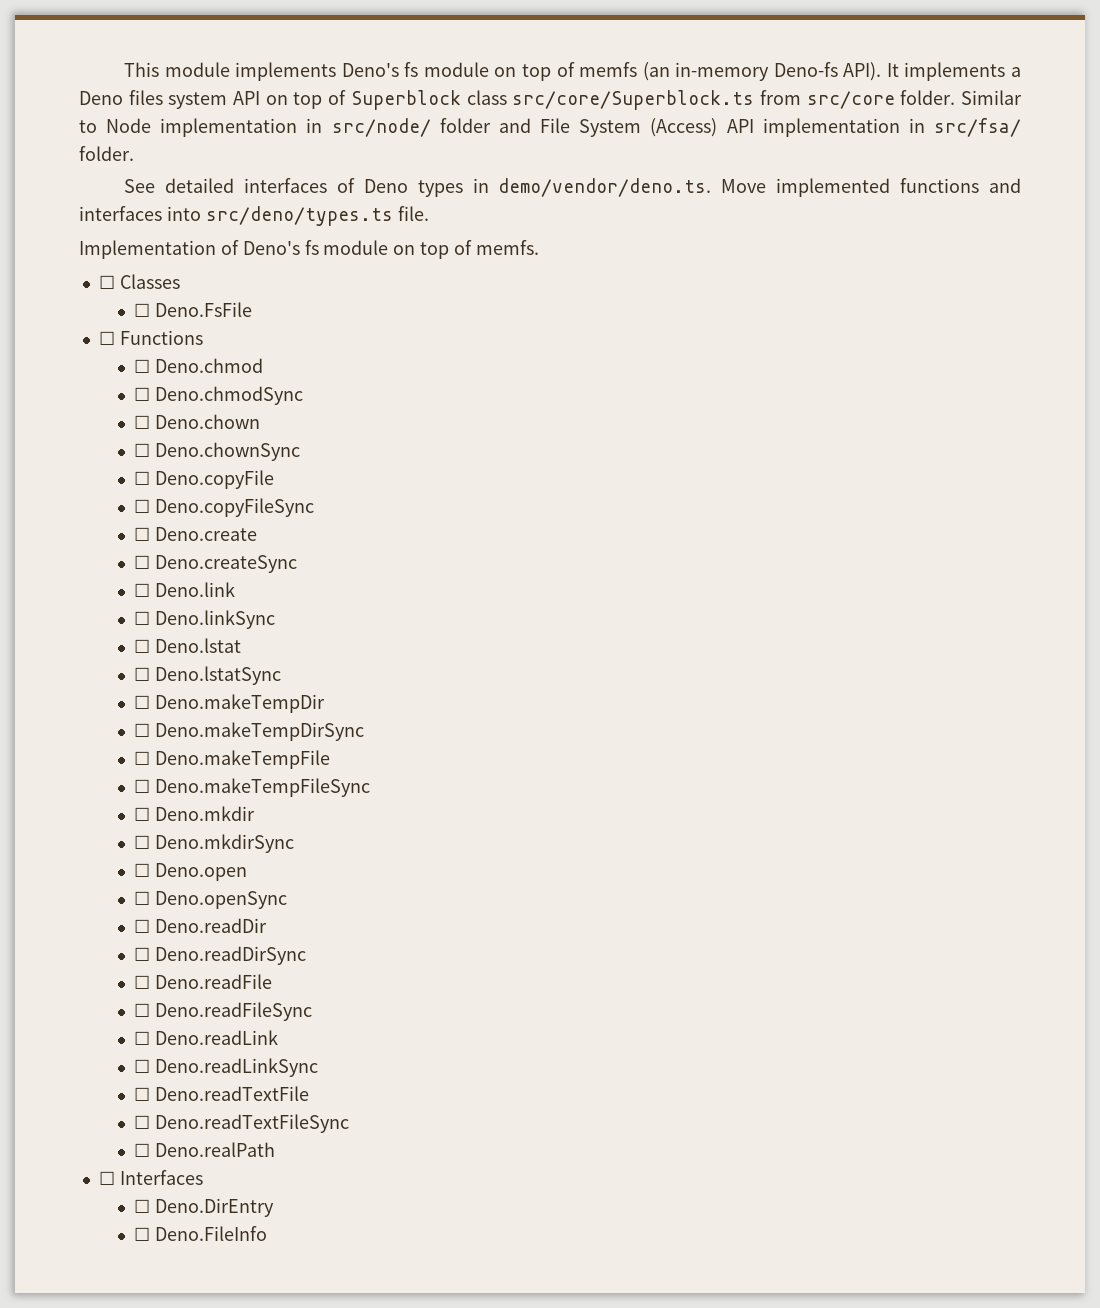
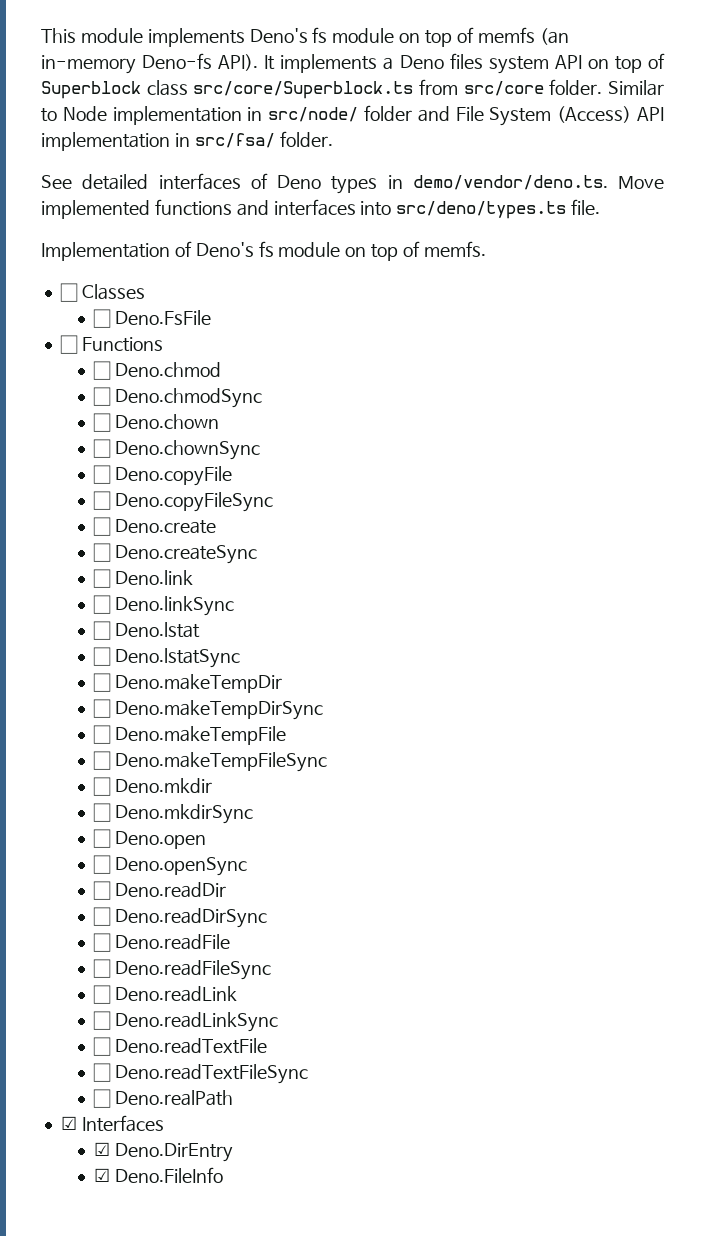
[98,1171,115,1185] ☐ -> [60,1116,77,1130] ☑
[133,1199,150,1213] ☐ -> [94,1142,111,1156] ☑
[133,1227,150,1241] ☐ -> [94,1168,111,1182] ☑

